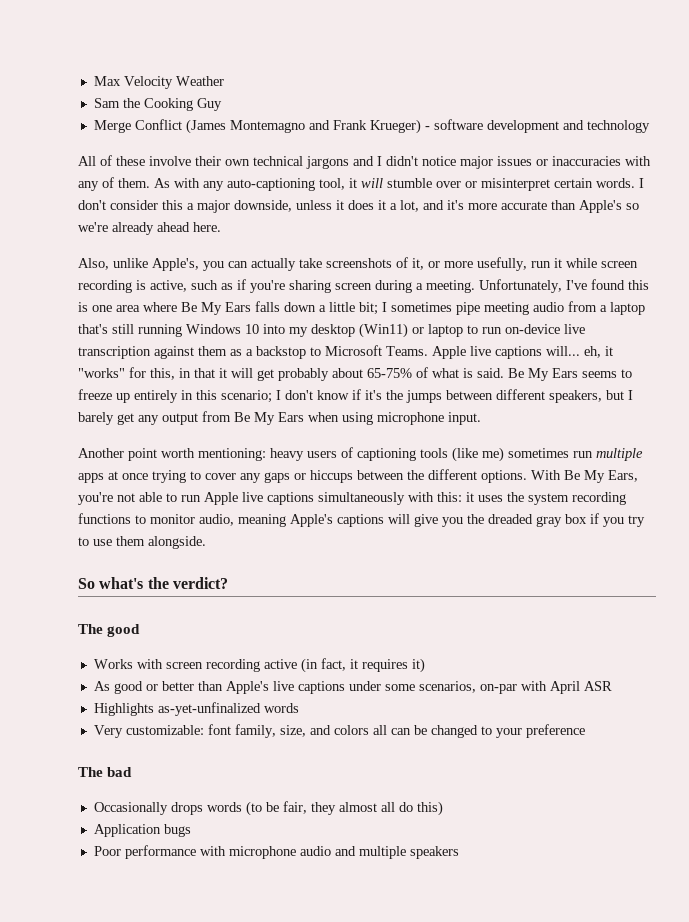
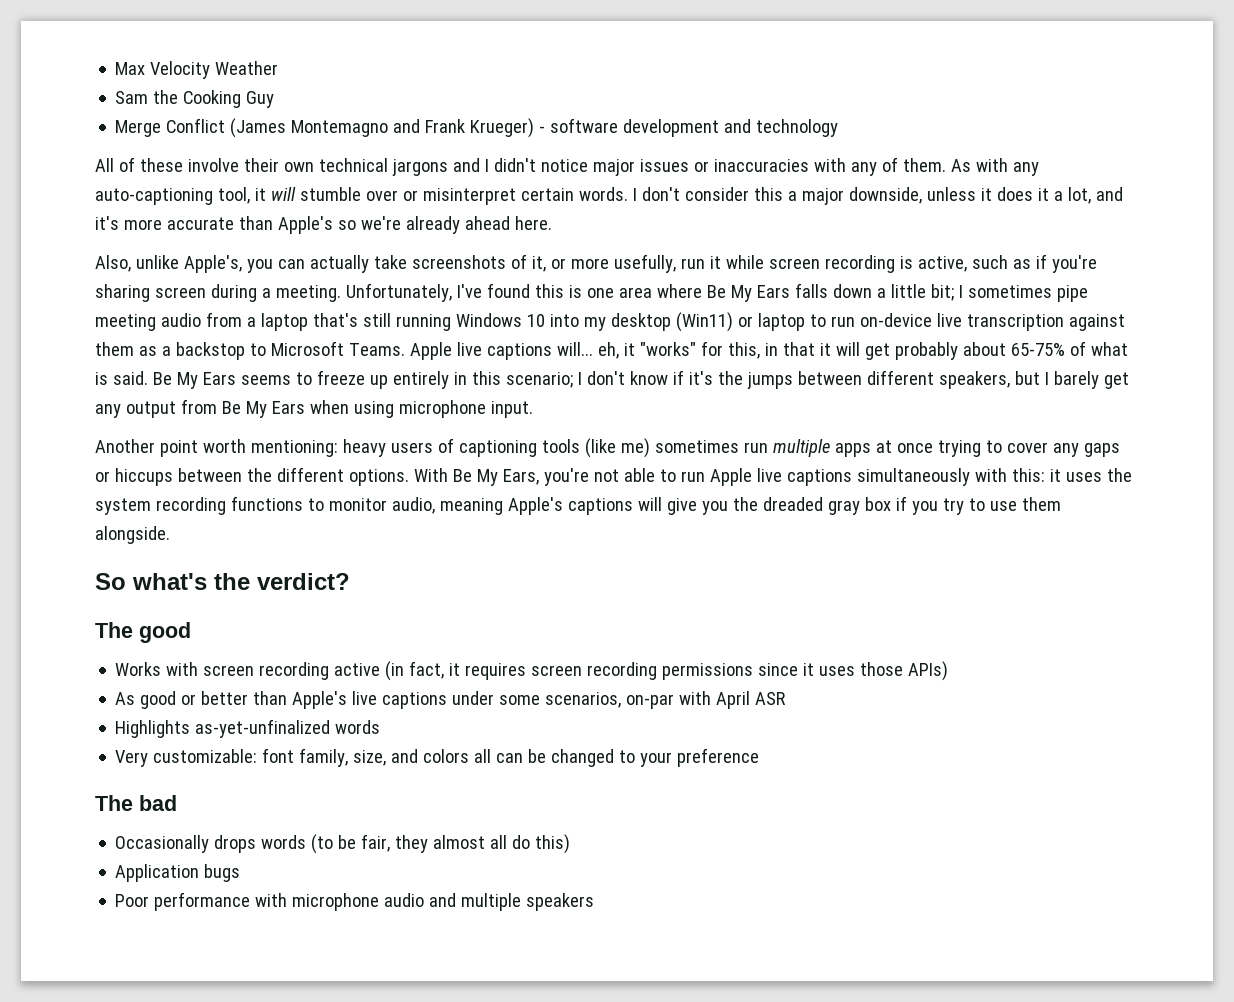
[411,658,425,673] it) -> [531,661,949,681] screen recording permissions since it uses those APIs)

